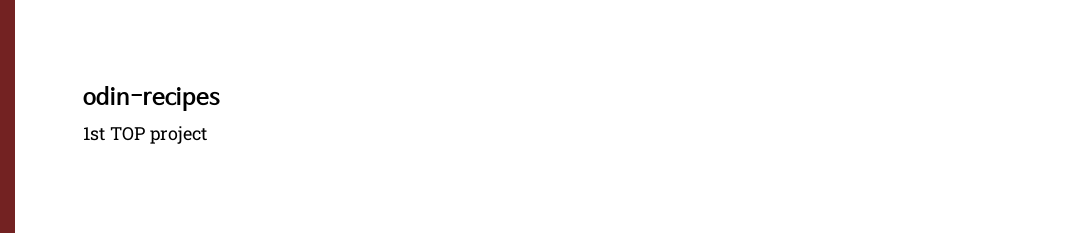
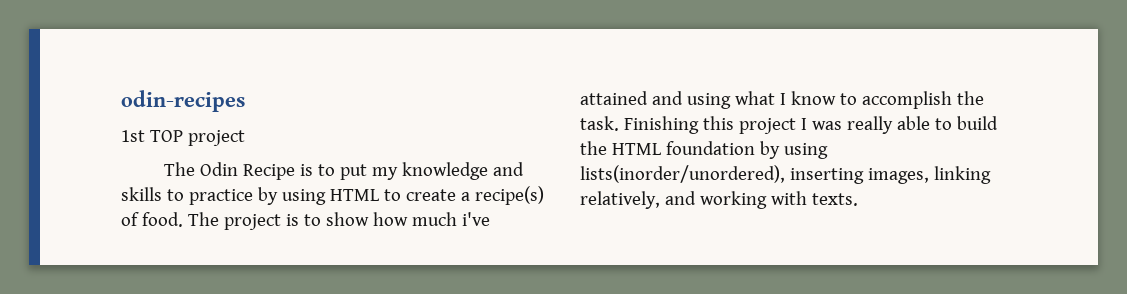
(207, 135) none -> [164,162,524,180] [121,186,544,205] [121,212,490,230] [580,91,984,109] [580,116,998,134] [580,141,828,159] [580,165,991,184] [580,191,858,209] // The Odin Recipe is to put my knowledge and skills to practice by using HTML to create a recipe(s) of food. The project is to show how much i've attained and using what I know to accomplish the task. Finishing this project I was really able to build the HTML foundation by using lists(inorder/unordered), inserting images, linking relatively, and working with texts.

